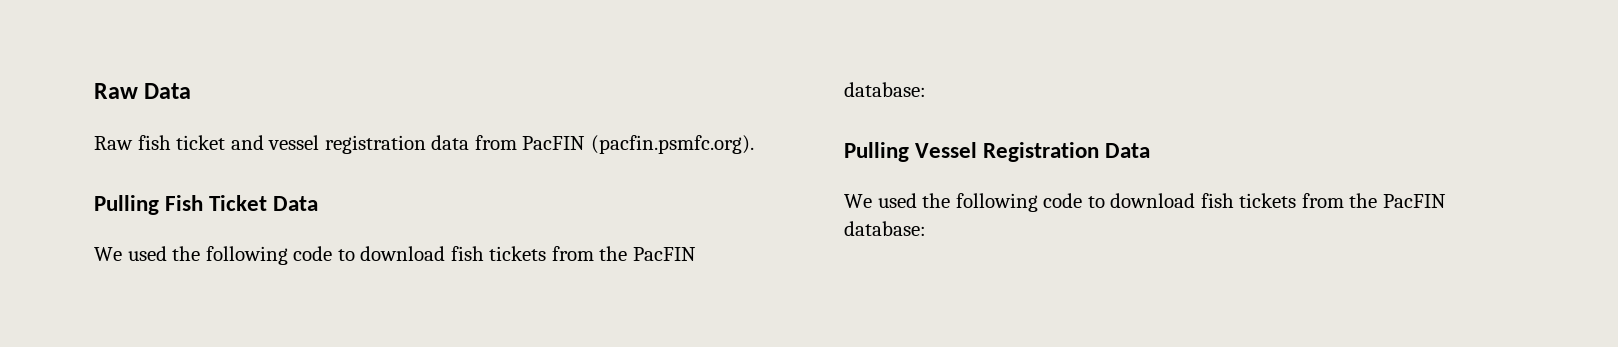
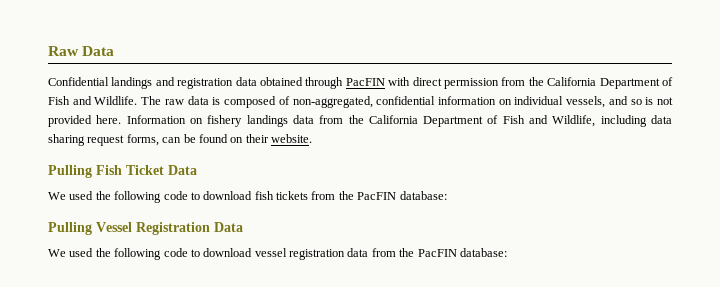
[94,135,754,154] Raw fish ticket and vessel registration data from PacFIN (pacfin.psmfc.org). -> [48,77,673,89] [48,96,673,108] [48,115,672,127] [48,134,312,146] Confidential landings and registration data obtained through PacFIN with direct permission from the California Department of Fish and Wildlife. The raw data is composed of non-aggregated, confidential information on individual vessels, and so is not provided here. Information on fishery landings data from the California Department of Fish and Wildlife, including data sharing request forms, can be found on their website.
[1200,193,1297,208] fish tickets -> [254,248,369,260] vessel registration data

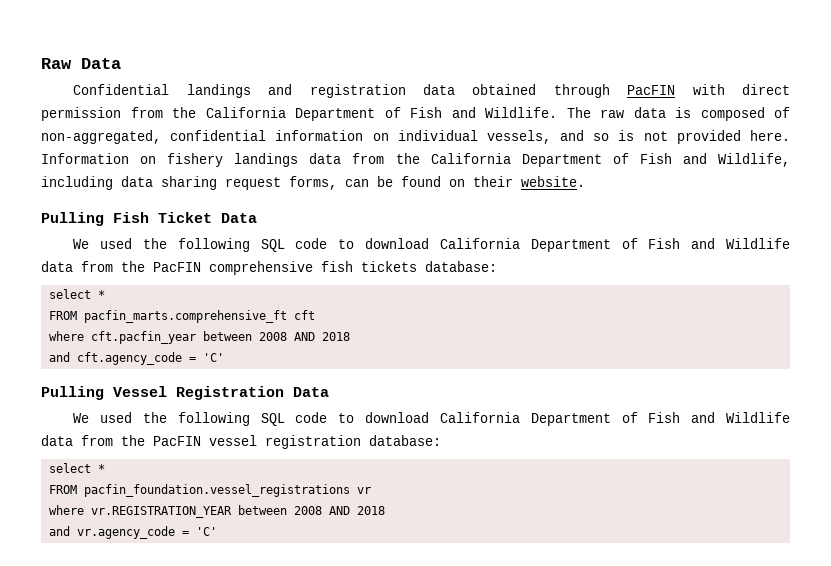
[163,191,447,200] code to download fish tickets from the PacFIN database: -> [260,238,790,252] [41,261,497,275] [49,289,106,299] [49,310,316,323] [49,331,351,344] [49,352,225,365] SQL code to download California Department of Fish and Wildlife data from the PacFIN comprehensive fish tickets database: // select * // FROM pacfin_marts.comprehensive_ft cft // where cft.pacfin_year between 2008 AND 2018 // and cft.agency_code = 'C'
[163,248,507,260] code to download vessel registration data from the PacFIN database: -> [260,412,790,426] [41,435,441,449] [49,463,106,473] [49,484,372,497] [49,505,386,518] [49,526,218,539] SQL code to download California Department of Fish and Wildlife data from the PacFIN vessel registration database: // select * // FROM pacfin_foundation.vessel_registrations vr // where vr.REGISTRATION_YEAR between 2008 AND 2018 // and vr.agency_code = 'C'

